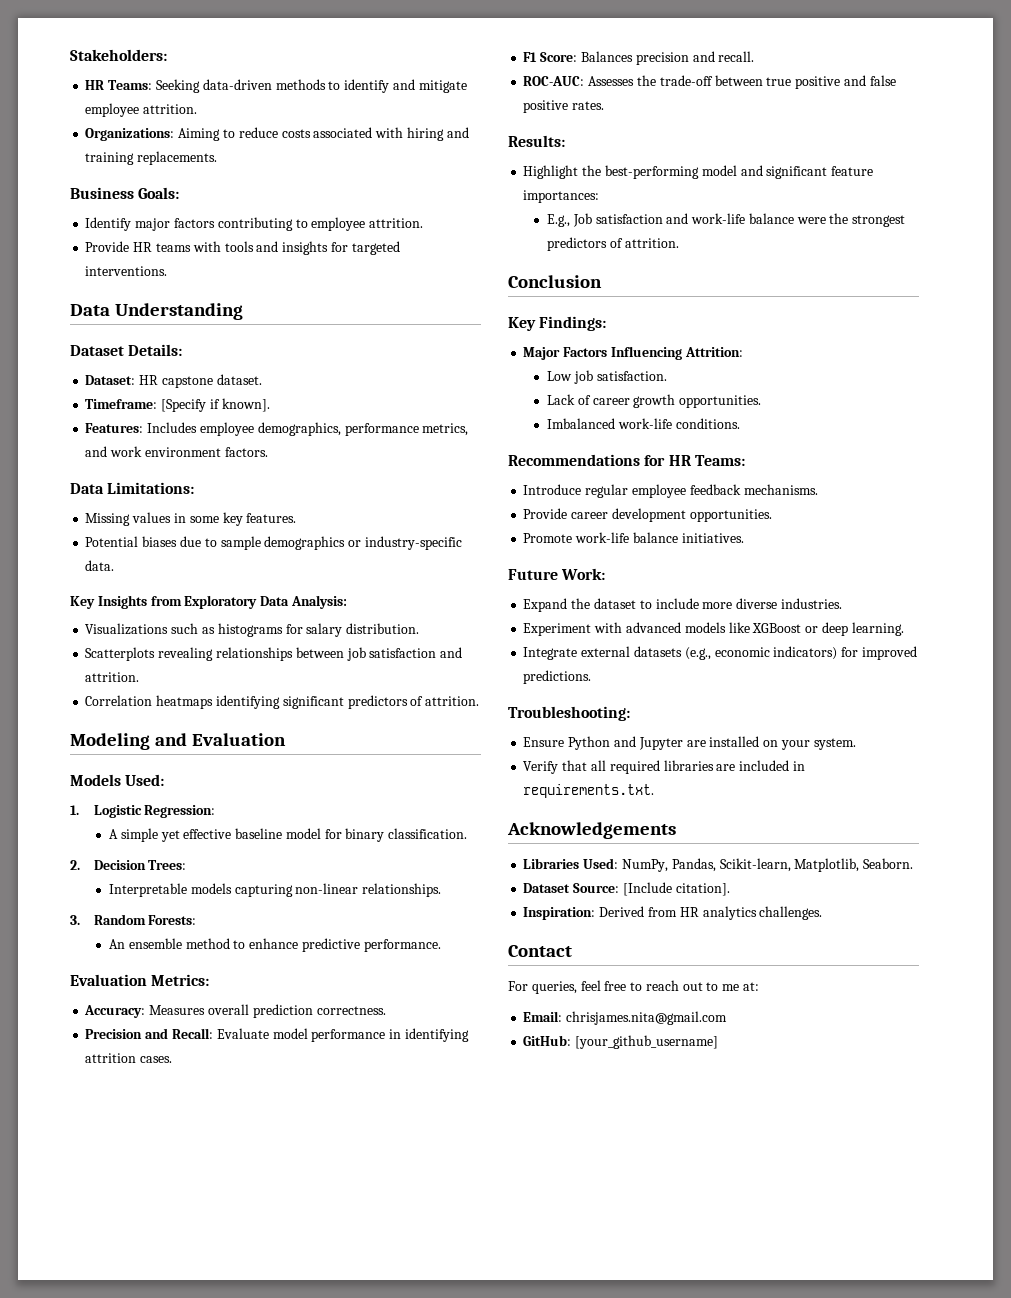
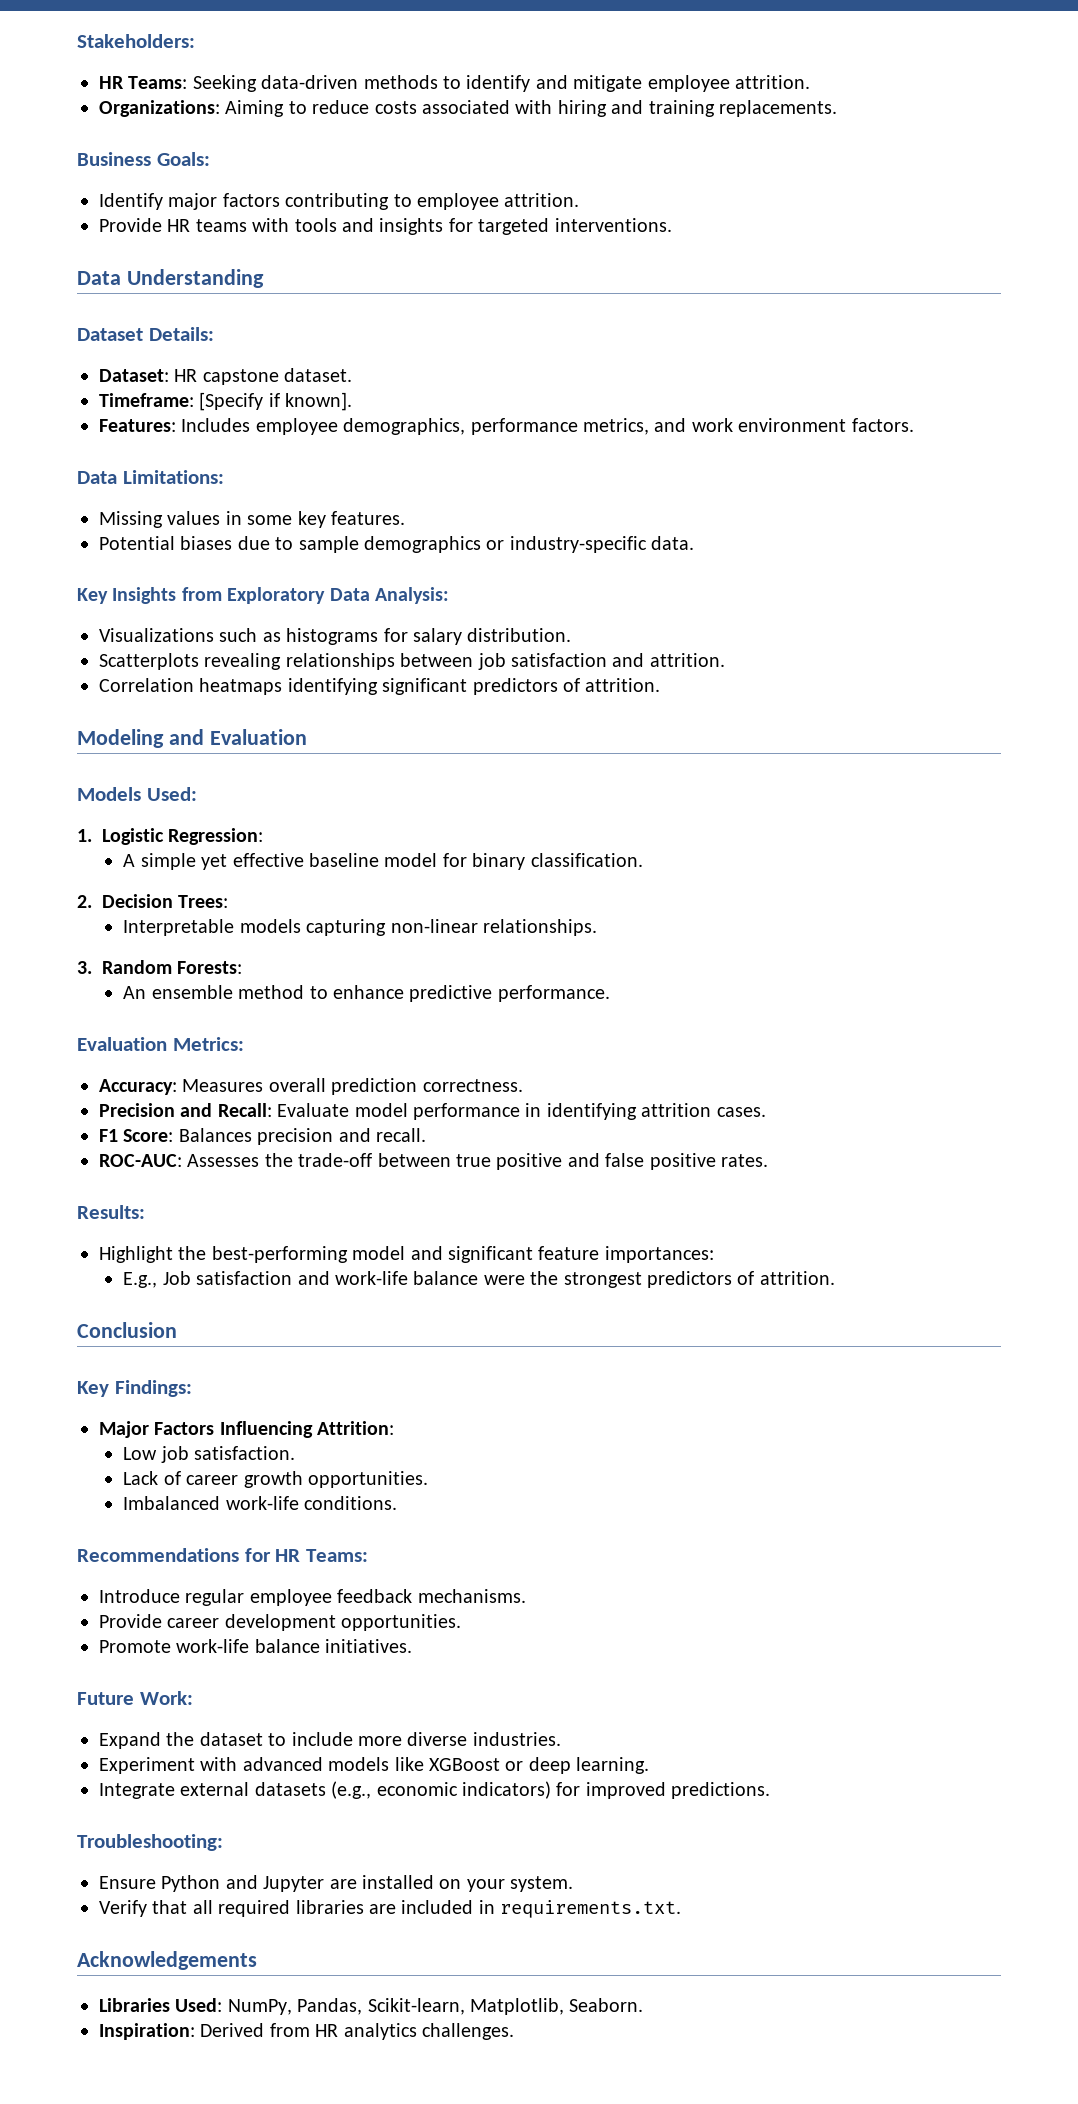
[523,882,730,896] // Dataset Source: [Include citation]. -> (644, 2005) none
[508,945,572,957] [508,980,760,994] [523,1011,728,1025] [523,1035,719,1049] // Contact // For queries, feel free to reach out to me at: // Email: chrisjames.nita@gmail.com // GitHub: [your_github_username] -> (514, 2031) none

